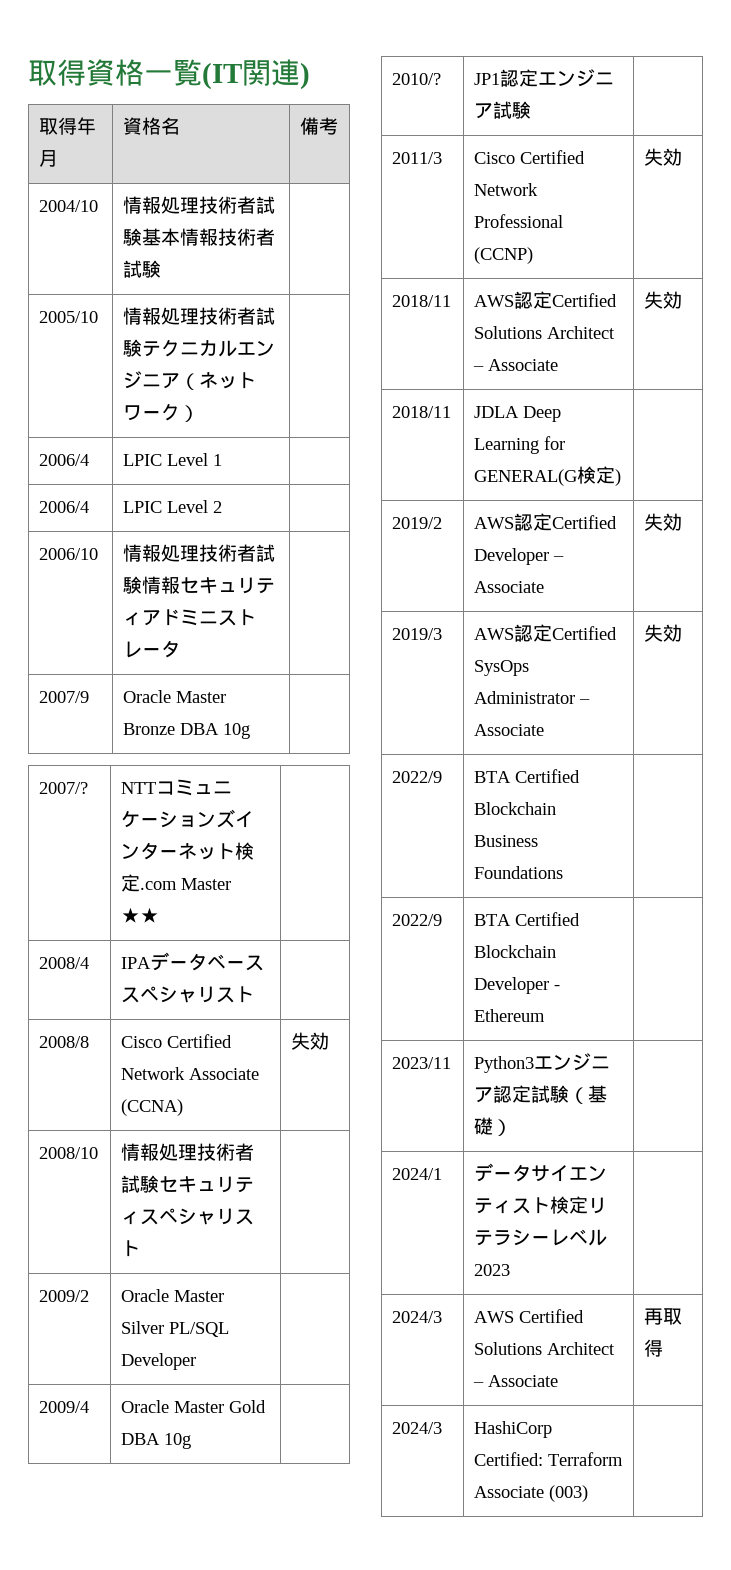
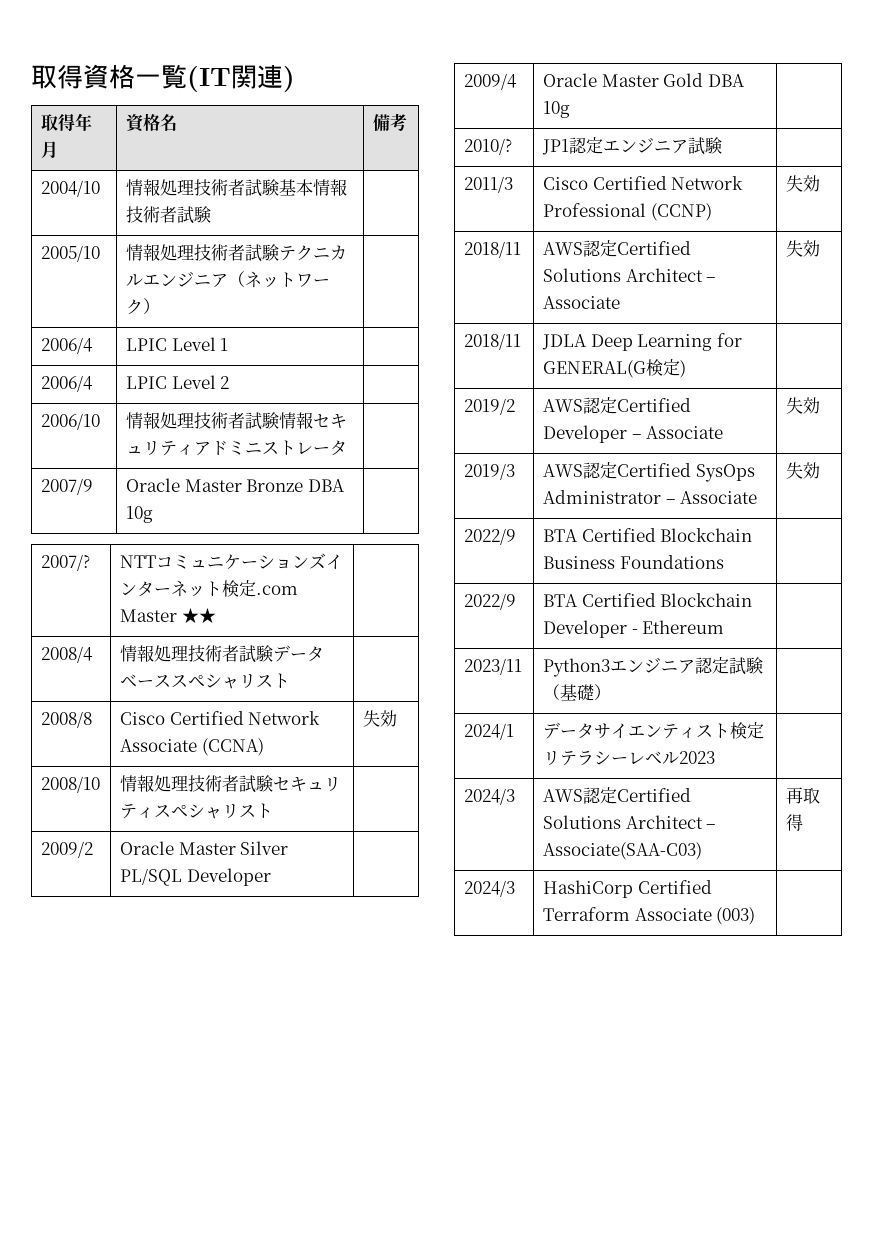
[121,957,152,969] IPA -> [119,645,273,663] 情報処理技術者試験
[519,1309,585,1323] [474,1342,616,1355] [473,1375,559,1387] Certified Solutions Architect – Associate -> [582,787,691,804] [542,815,717,829] [542,842,702,860] 認定Certified Solutions Architect – Associate(SAA-C03)
[474,1452,544,1466] Certified: -> [637,880,712,894] Certified

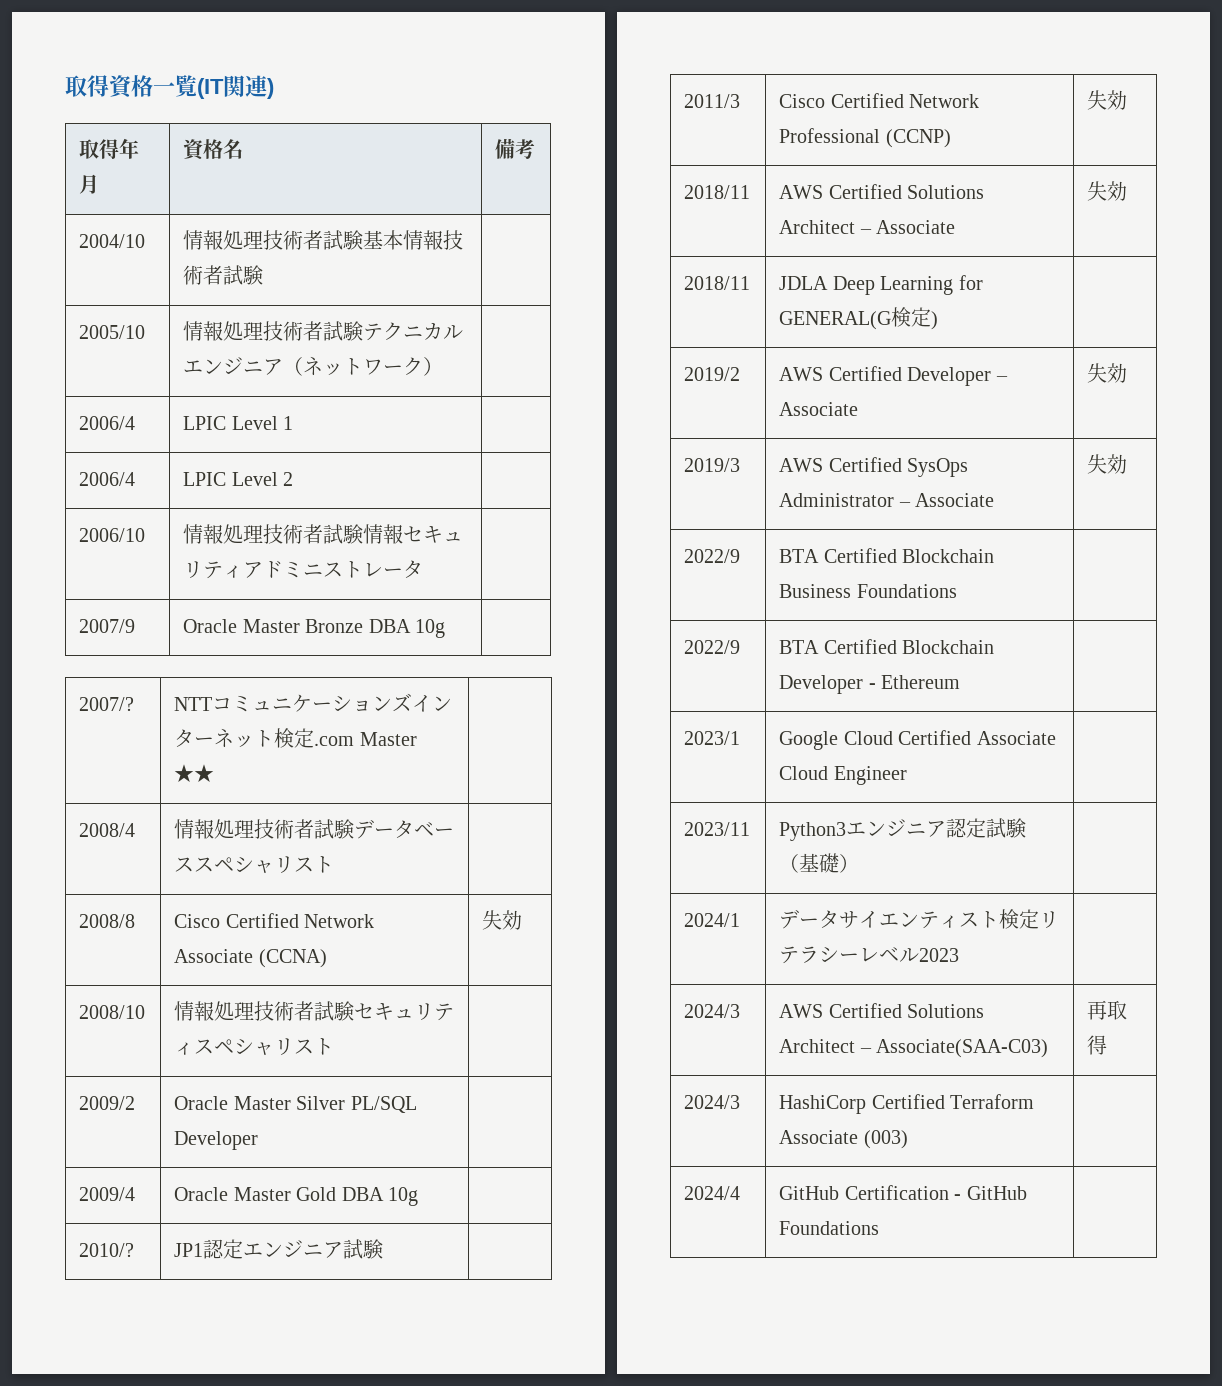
[582,240,617,257] 認定 -> (824, 192) none
[582,397,617,414] 認定 -> (824, 374) none
[582,462,617,479] 認定 -> (824, 465) none
(725, 627) none -> [684,731,741,745] [779,730,1056,750] [779,766,907,785] // 2023/1 | Google Cloud Certified Associate Cloud Engineer |
[582,787,617,804] 認定 -> (824, 1011) none
(756, 916) none -> [684,1186,741,1200] [779,1185,1027,1200] [779,1221,880,1235] // 2024/4 | GitHub Certification - GitHub Foundations |

